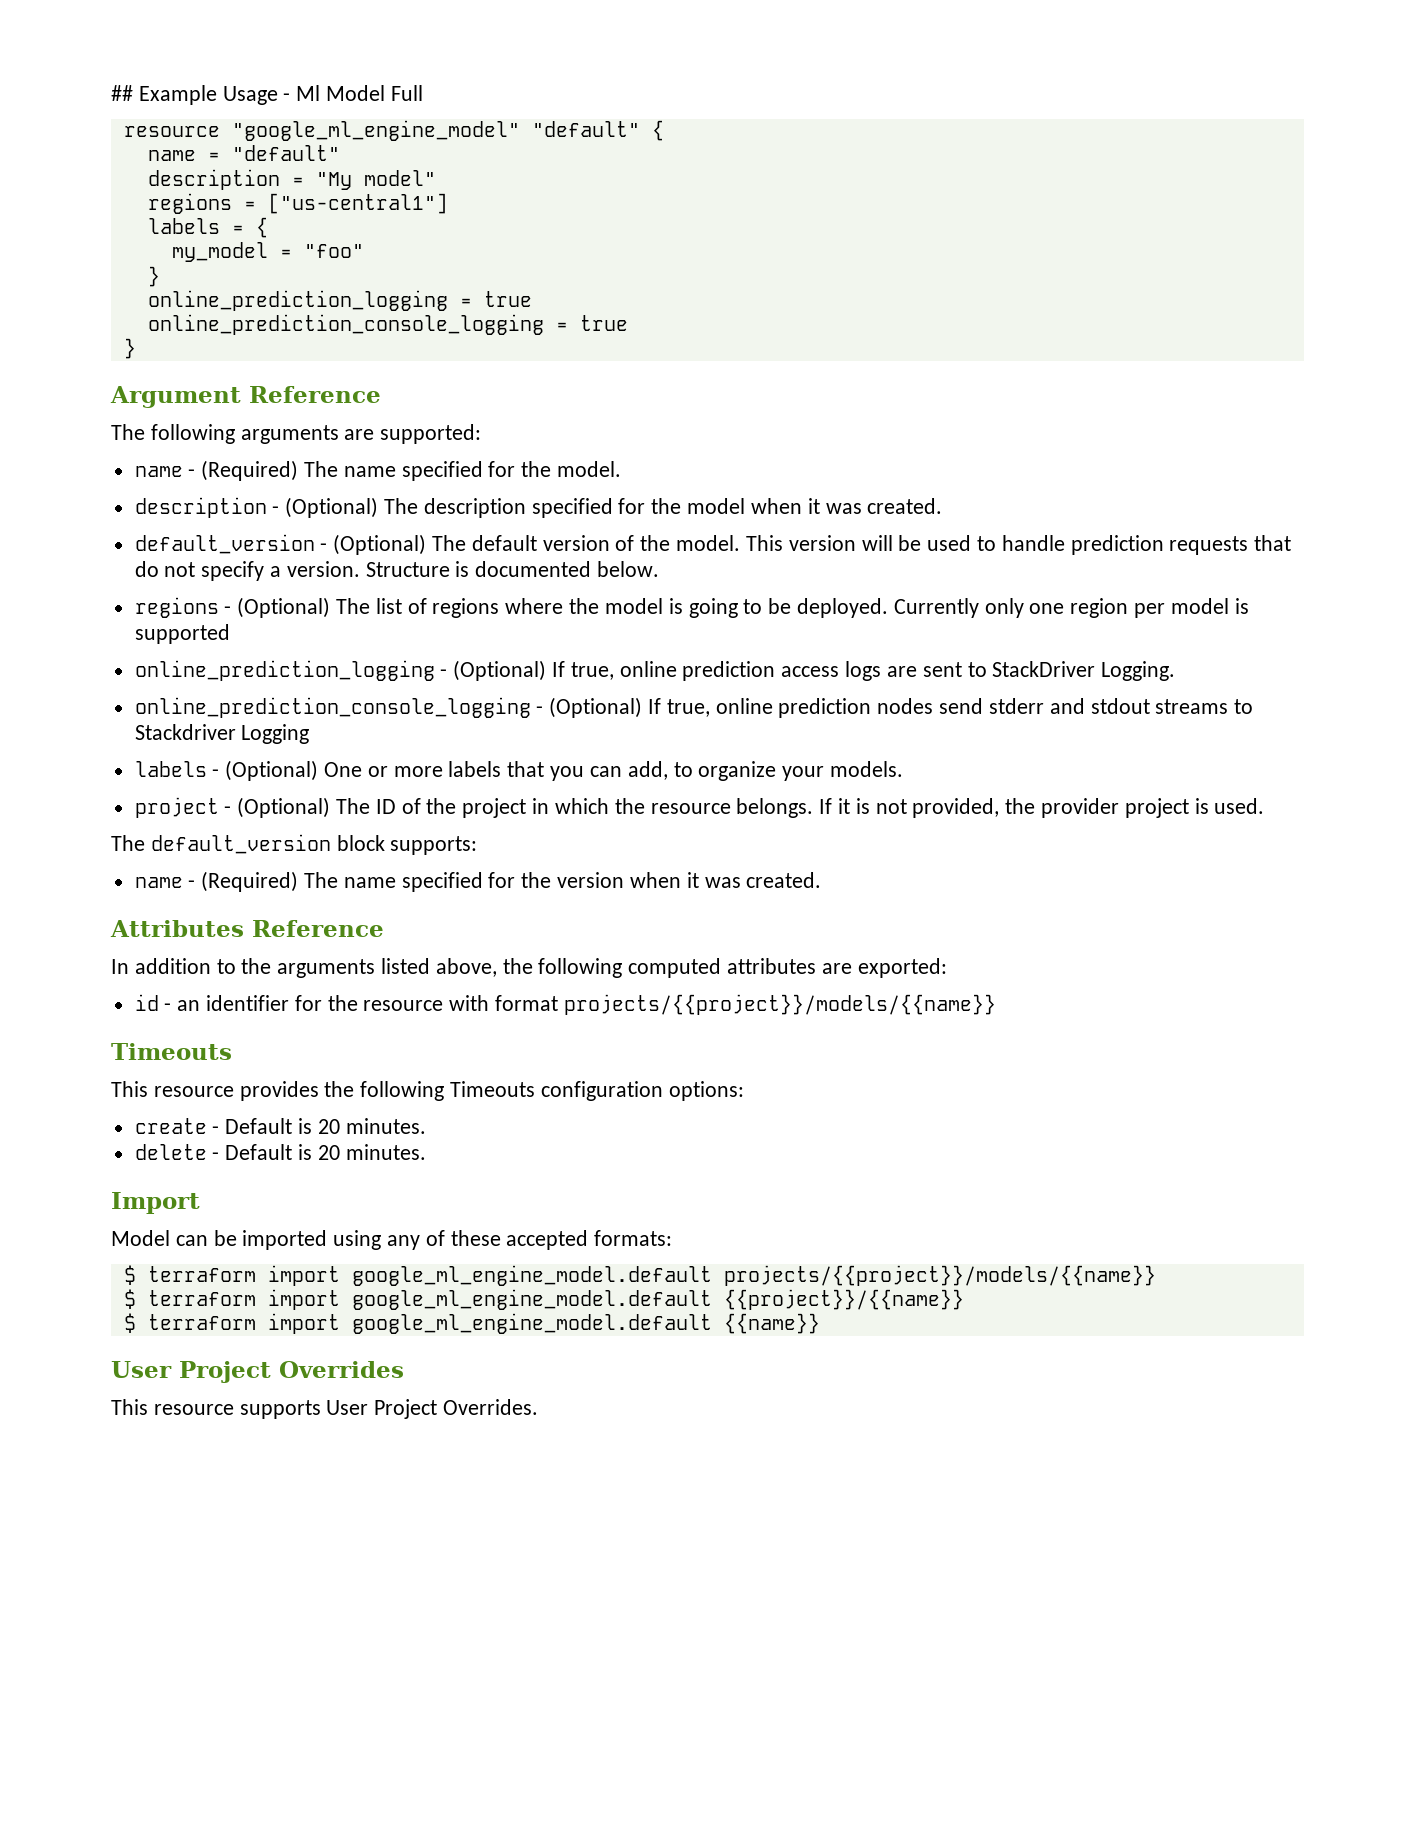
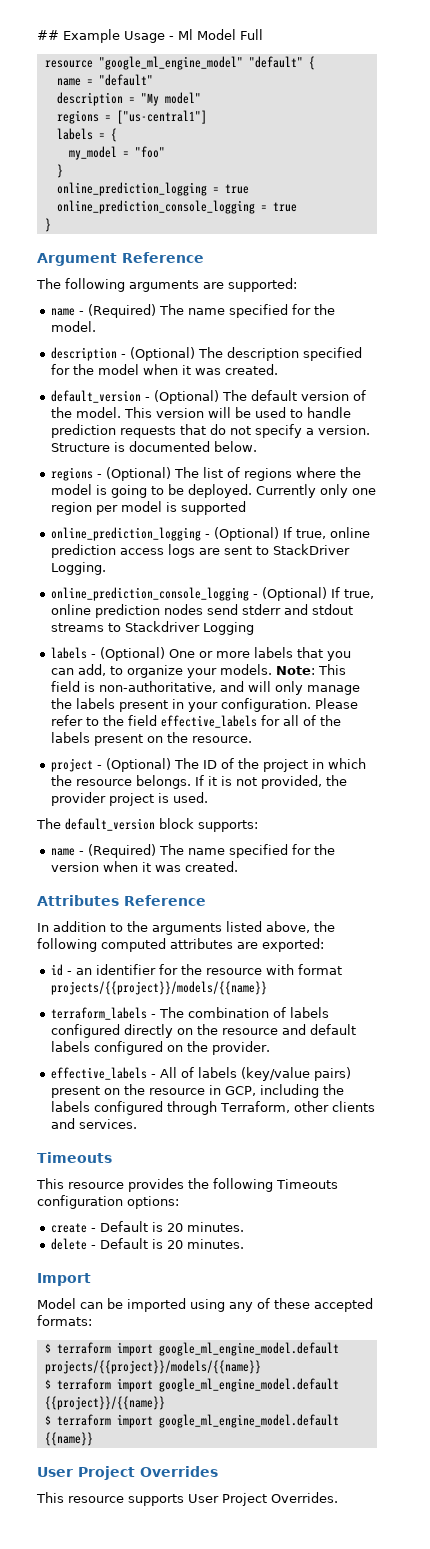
(903, 769) none -> [275,664,346,675] [50,681,360,695] [50,698,358,712] [50,715,341,728] [50,732,252,746] Note: This field is non-authoritative, and will only manage the labels present in your configuration. Please refer to the field effective_labels for all of the labels present on the resource.
(996, 1004) none -> [50,1007,329,1020] [50,1024,356,1038] [50,1041,270,1055] [50,1067,351,1081] [50,1084,344,1098] [50,1101,375,1115] [50,1118,137,1129] // terraform_labels - The combination of labels configured directly on the resource and default labels configured on the provider. // effective_labels - All of labels (key/value pairs) present on the resource in GCP, including the labels configured through Terraform, other clients and services.

